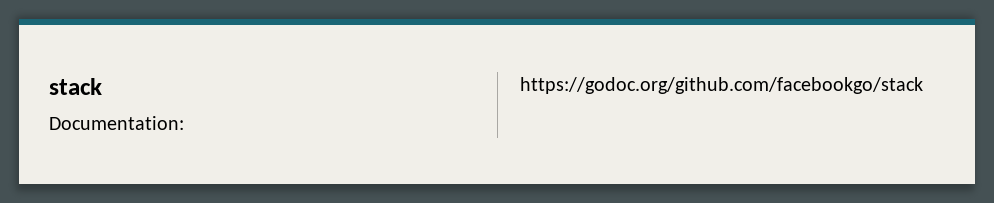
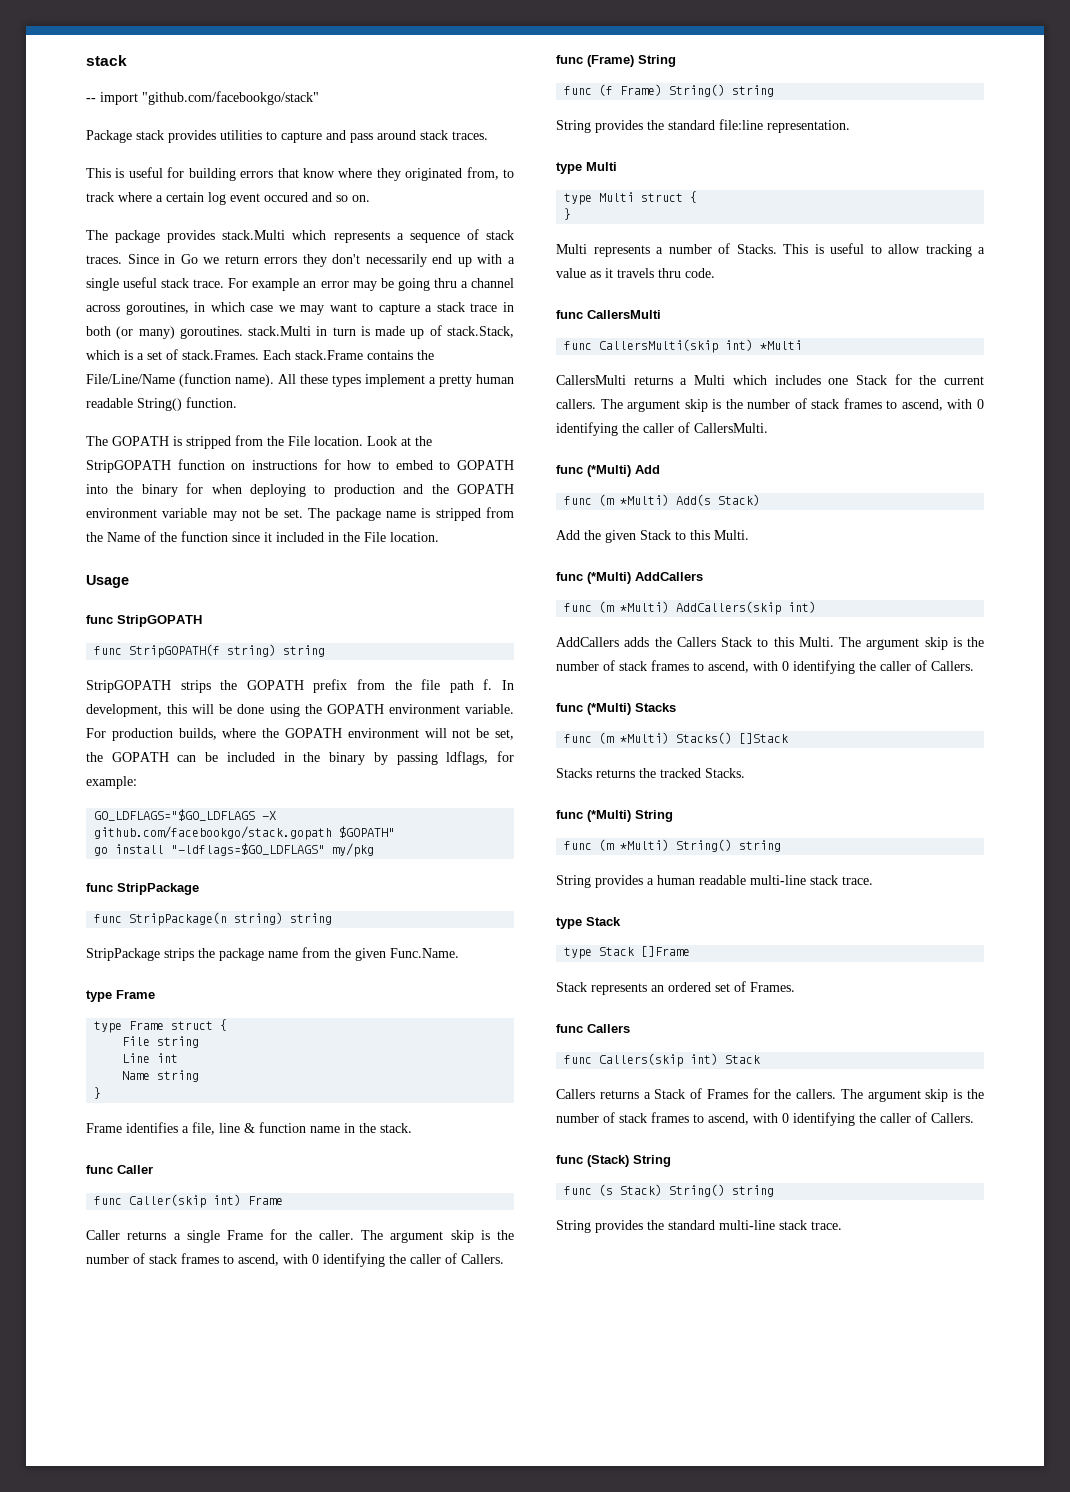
[49,116,184,130] [520,77,923,94] Documentation: https://godoc.org/github.com/facebookgo/stack -> [86,91,319,105] [86,130,488,143] [86,167,514,181] [86,192,370,205] [86,229,514,243] [86,254,515,267] [86,277,514,291] [86,302,515,315] [86,325,514,339] [86,349,434,360] [86,373,514,387] [86,397,237,411] [86,435,432,449] [86,459,514,473] [86,483,514,497] [86,507,515,521] [86,531,439,542] [86,575,129,588] [86,615,202,627] [94,644,326,658] [86,679,515,693] [86,704,514,717] [86,728,514,741] [86,751,514,765] [86,776,137,789] [94,809,277,821] [94,826,396,840] [94,843,375,857] [86,883,199,895] [94,912,333,926] [86,947,459,961] [86,990,155,1002] [94,1019,228,1033] [122,1036,200,1048] [122,1053,179,1063] [122,1070,200,1082] [94,1087,102,1099] [86,1122,412,1135] [86,1165,153,1174] [94,1194,284,1208] [86,1229,514,1243] [86,1253,504,1267] [556,55,676,67] [564,84,775,97] [556,119,850,133] [556,162,617,174] [564,191,698,205] [564,208,572,220] [556,243,985,257] [556,268,715,278] [556,310,661,319] [564,339,803,353] [556,374,984,385] [556,398,985,412] [556,422,768,436] [556,465,660,477] [564,494,761,506] [556,530,749,543] [556,572,703,584] [564,601,817,615] [556,637,984,650] [556,660,974,674] [556,703,676,715] [564,732,789,744] [556,768,745,778] [556,810,673,822] [564,839,782,852] [556,875,873,888] [556,917,621,929] [564,946,691,959] [556,981,795,995] [556,1024,630,1033] [564,1053,761,1067] [556,1088,984,1102] [556,1112,974,1126] [556,1155,671,1167] [564,1184,775,1197] [556,1220,842,1233] -- import "github.com/facebookgo/stack" // Package stack provides utilities to capture and pass around stack traces. // This is useful for building errors that know where they originated from, to track where a certain log event occured and so on. // The package provides stack.Multi which represents a sequence of stack traces. Since in Go we return errors they don't necessarily end up with a single useful stack trace. For example an error may be going thru a channel across goroutines, in which case we may want to capture a stack trace in both (or many) goroutines. stack.Multi in turn is made up of stack.Stack, which is a set of stack.Frames. Each stack.Frame contains the File/Line/Name (function name). All these types implement a pretty human readable String() function. // The GOPATH is stripped from the File location. Look at the StripGOPATH function on instructions for how to embed to GOPATH into the binary for when deploying to production and the GOPATH environment variable may not be set. The package name is stripped from the Name of the function since it included in the File location. // Usage // func StripGOPATH // func StripGOPATH(f string) string // StripGOPATH strips the GOPATH prefix from the file path f. In development, this will be done using the GOPATH environment variable. For production builds, where the GOPATH environment will not be set, the GOPATH can be included in the binary by passing ldflags, for example: // GO_LDFLAGS="$GO_LDFLAGS -X github.com/facebookgo/stack.gopath $GOPATH" // go install "-ldflags=$GO_LDFLAGS" my/pkg // func StripPackage // func StripPackage(n string) string // StripPackage strips the package name from the given Func.Name. // type Frame // type Frame struct { // File string // Line int // Name string // } // Frame identifies a file, line & function name in the stack. // func Caller // func Caller(skip int) Frame // Caller returns a single Frame for the caller. The argument skip is the number of stack frames to ascend, with 0 identifying the caller of Callers. // func (Frame) String // func (f Frame) String() string // String provides the standard file:line representation. // type Multi // type Multi struct { // } // Multi represents a number of Stacks. This is useful to allow tracking a value as it travels thru code. // func CallersMulti // func CallersMulti(skip int) *Multi // CallersMulti returns a Multi which includes one Stack for the current callers. The argument skip is the number of stack frames to ascend, with 0 identifying the caller of CallersMulti. // func (*Multi) Add // func (m *Multi) Add(s Stack) // Add the given Stack to this Multi. // func (*Multi) AddCallers // func (m *Multi) AddCallers(skip int) // AddCallers adds the Callers Stack to this Multi. The argument skip is the number of stack frames to ascend, with 0 identifying the caller of Callers. // func (*Multi) Stacks // func (m *Multi) Stacks() []Stack // Stacks returns the tracked Stacks. // func (*Multi) String // func (m *Multi) String() string // String provides a human readable multi-line stack trace. // type Stack // type Stack []Frame // Stack represents an ordered set of Frames. // func Callers // func Callers(skip int) Stack // Callers returns a Stack of Frames for the callers. The argument skip is the number of stack frames to ascend, with 0 identifying the caller of Callers. // func (Stack) String // func (s Stack) String() string // String provides the standard multi-line stack trace.

